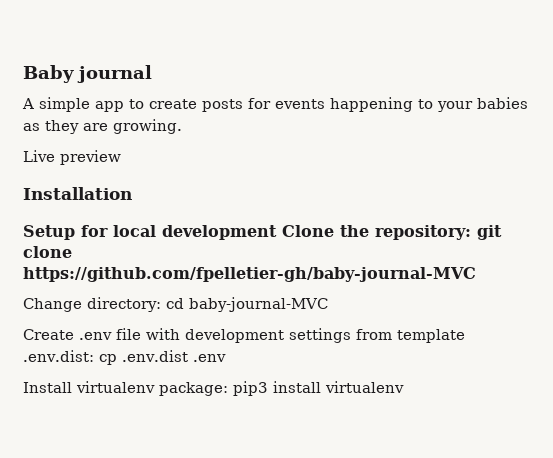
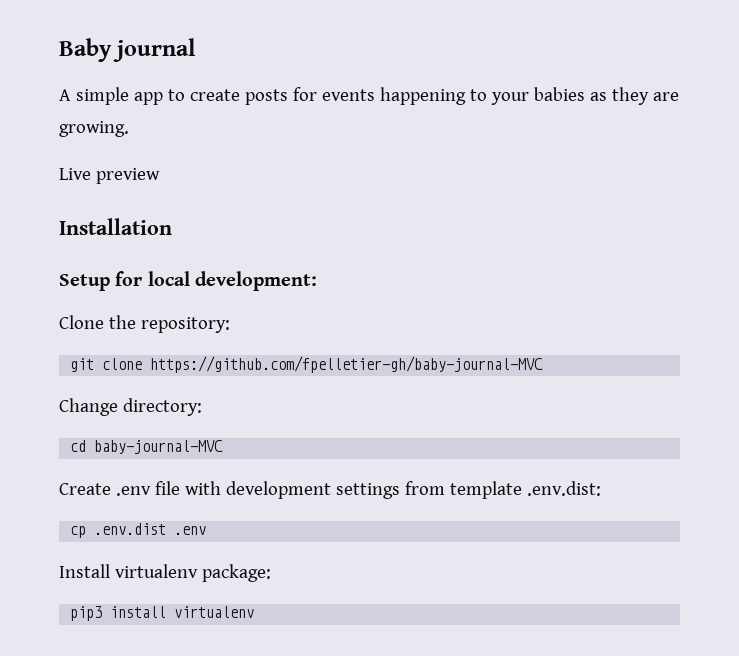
[162,225,277,240] development -> [195,271,318,291] development: //
(471, 232) none -> (230, 325) //
(161, 304) none -> (202, 407) //
(94, 356) none -> (601, 488) //
(228, 389) none -> (271, 573) //

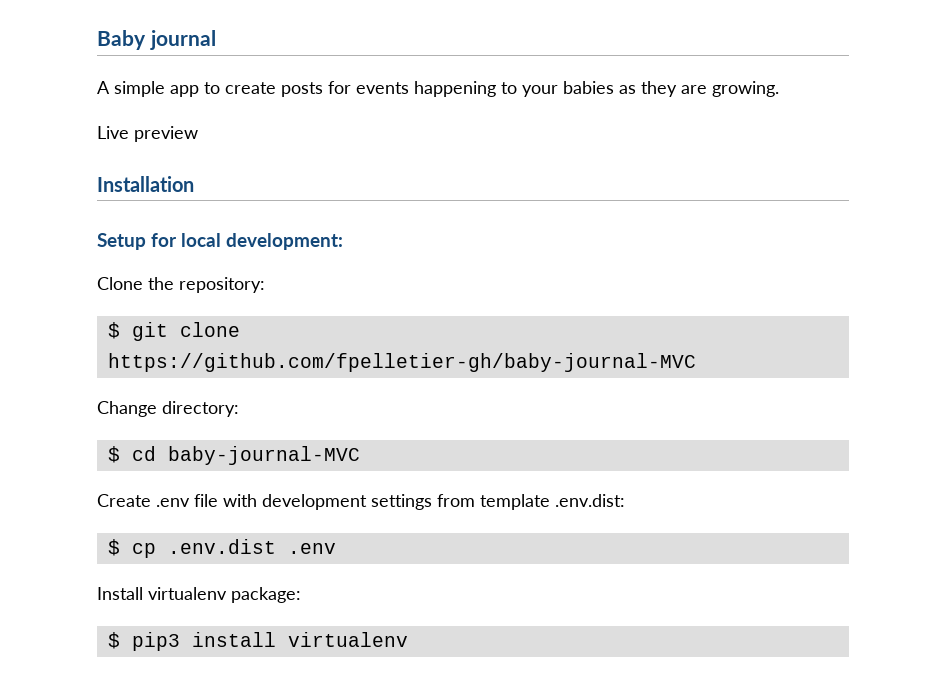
(230, 325) none -> [107,322,120,339] $
(202, 407) none -> [107,446,120,463] $
(601, 488) none -> [107,539,120,556] $
(271, 573) none -> [107,632,120,649] $

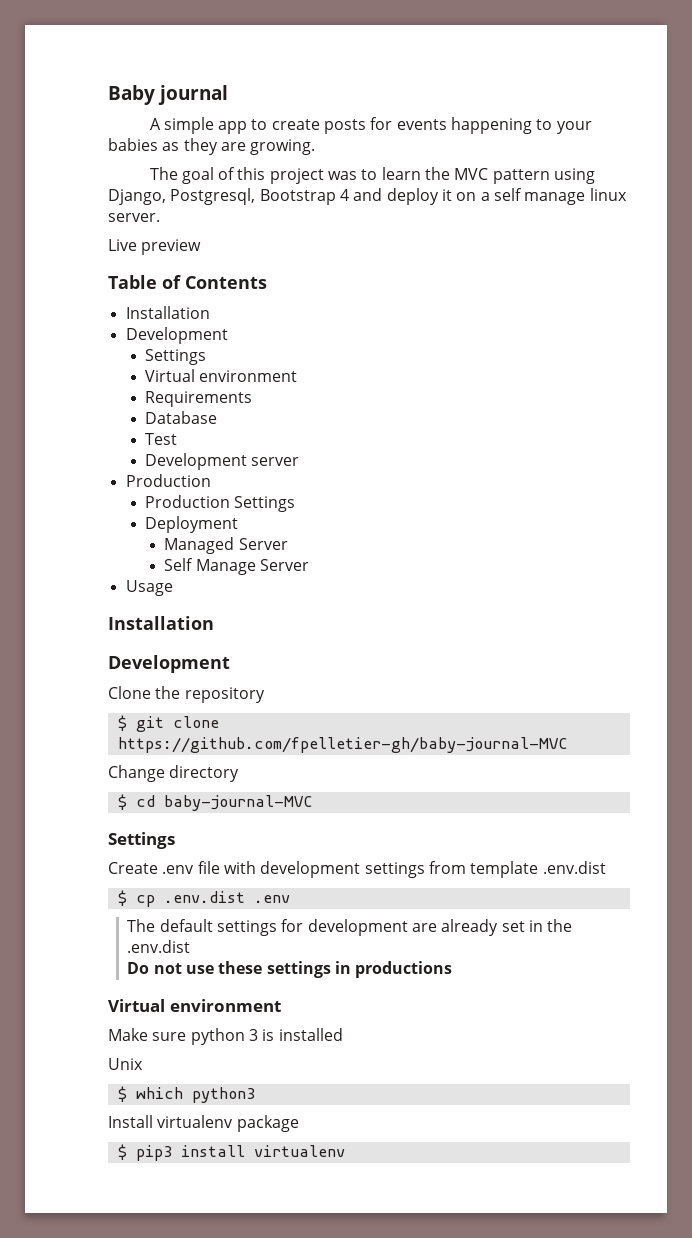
[97,126,198,142] [97,176,194,192] [97,233,344,250] Live preview // Installation // Setup for local development: -> [149,167,596,184] [108,188,627,205] [108,213,160,222] [108,239,202,255] [108,275,267,289] [125,306,210,319] [125,327,228,344] [144,349,206,365] [144,369,298,382] [144,391,252,407] [144,411,217,424] [144,433,177,445] [144,453,300,470] [125,474,211,487] [144,495,296,512] [144,516,238,533] [164,537,288,554] [164,558,309,575] [125,580,173,596] [108,616,214,630] [108,655,230,673] The goal of this project was to learn the MVC pattern using Django, Postgresql, Bootstrap 4 and deploy it on a self manage linux server. // Live preview // Table of Contents // Installation // Development // Settings // Virtual environment // Requirements // Database // Test // Development server // Production // Production Settings // Deployment // Managed Server // Self Manage Server // Usage // Installation // Development
[179,277,265,293] repository: -> [184,687,265,703] repository
[162,401,239,417] directory: -> [169,765,240,782] directory
(360, 455) none -> [108,832,175,849] // Settings
[555,494,625,507] .env.dist: -> [542,861,606,874] .env.dist
(336, 548) none -> [127,919,573,936] [127,940,191,953] [127,961,453,978] [108,999,281,1012] [108,1028,343,1045] [108,1058,143,1070] [117,1086,255,1103] // The default settings for development are already set in the .env.dist // Do not use these settings in productions // Virtual environment // Make sure python 3 is installed // Unix // $ which python3
[231,587,301,603] package: -> [236,1115,299,1132] package

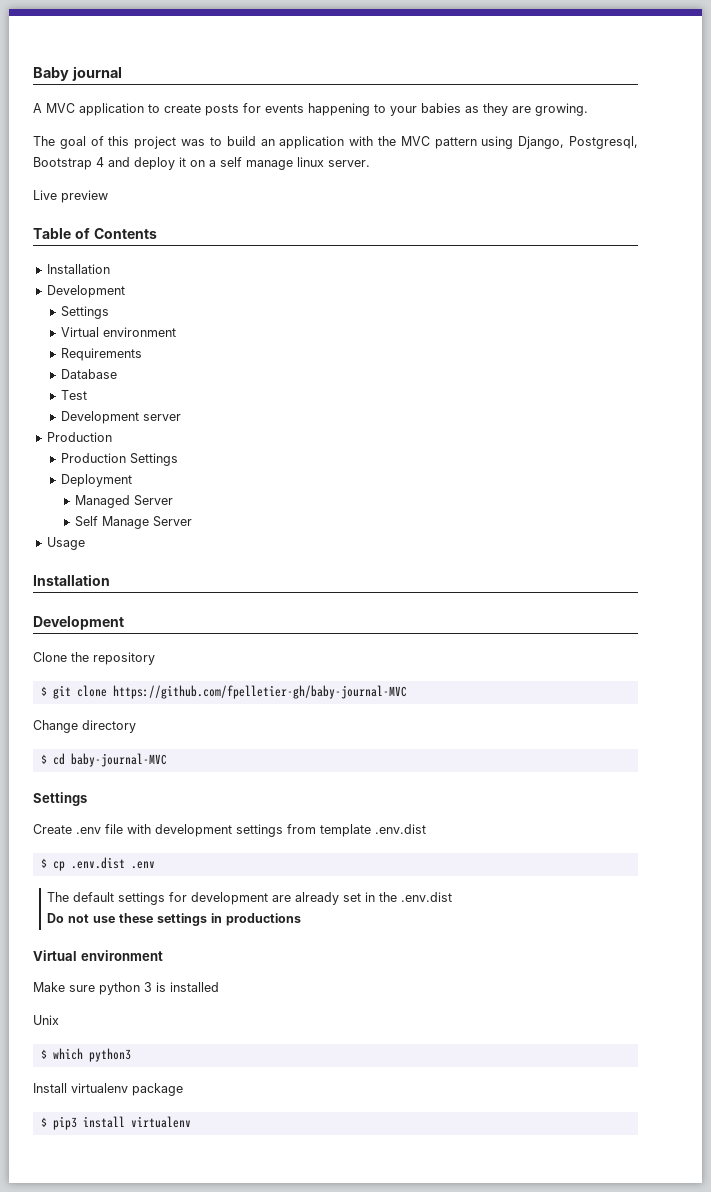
[163,117,248,134] simple app -> [46,103,144,116] MVC application
[381,167,421,180] learn -> [226,136,374,149] build an application with

